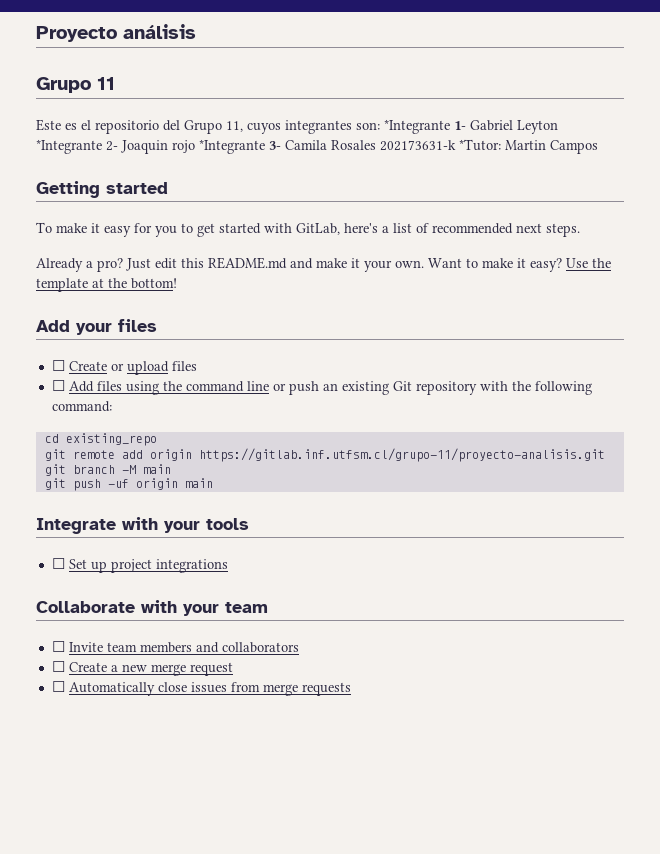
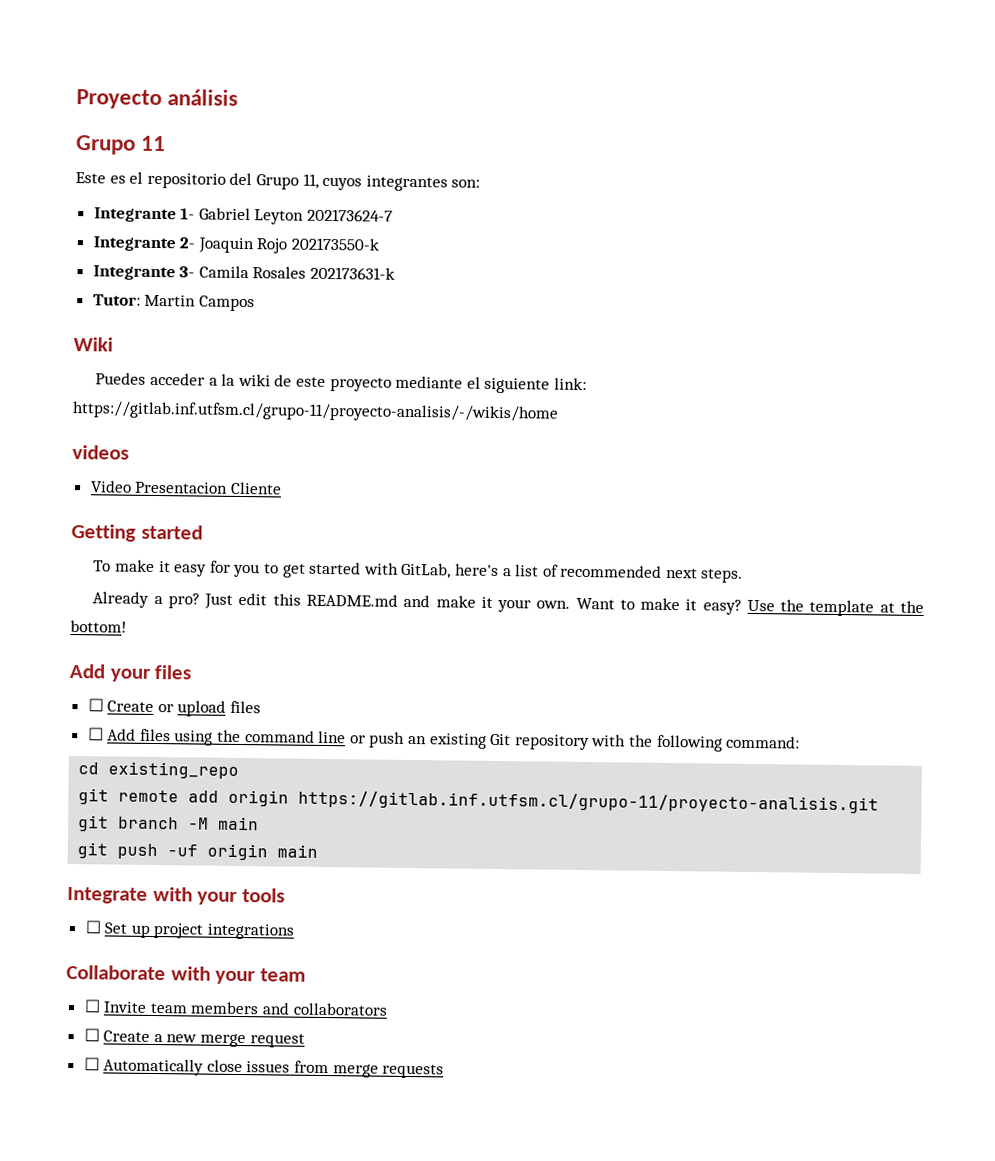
[384,119,450,134] *Integrante -> [93,207,177,223] // Integrante
[36,139,265,154] *Integrante 2- Joaquin rojo *Integrante -> [307,208,394,222] [92,236,380,254] [92,265,176,281] 202173624-7 // Integrante 2- Joaquin Rojo 202173550-k // Integrante
[459,139,501,151] *Tutor: -> [92,294,141,306] // Tutor:
(598, 147) none -> [73,337,113,352] [95,372,587,394] [72,401,559,423] [72,445,129,460] [90,480,282,495] // Wiki // Puedes acceder a la wiki de este proyecto mediante el siguiente link: https://gitlab.inf.utfsm.cl/grupo-11/proyecto-analisis/-/wikis/home // videos // Video Presentacion Cliente

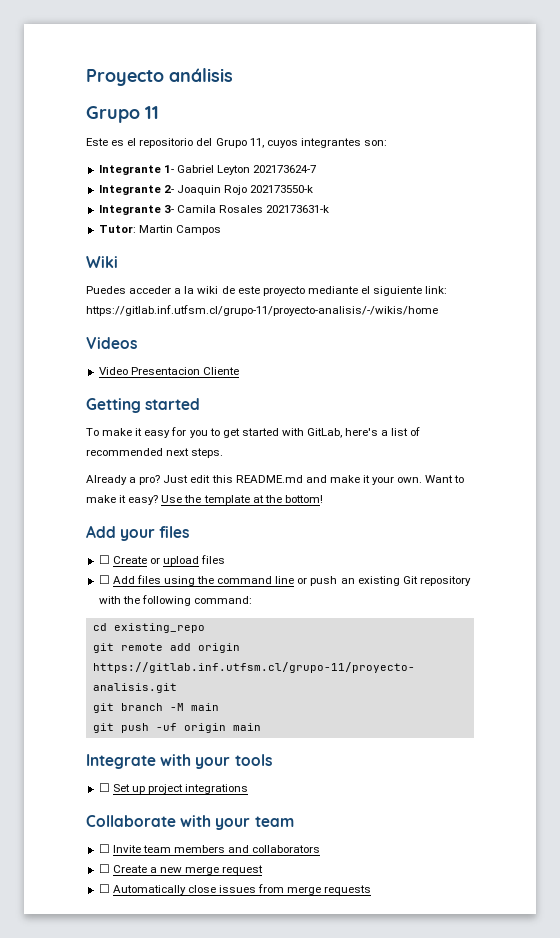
[72,445,129,460] videos -> [86,337,137,349] Videos

